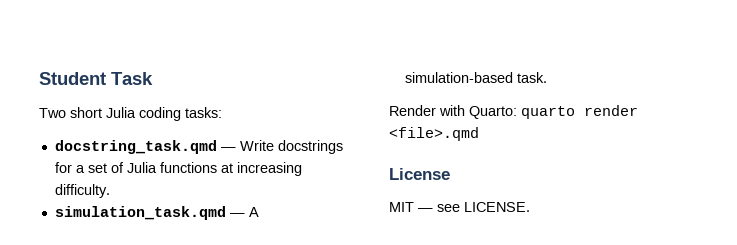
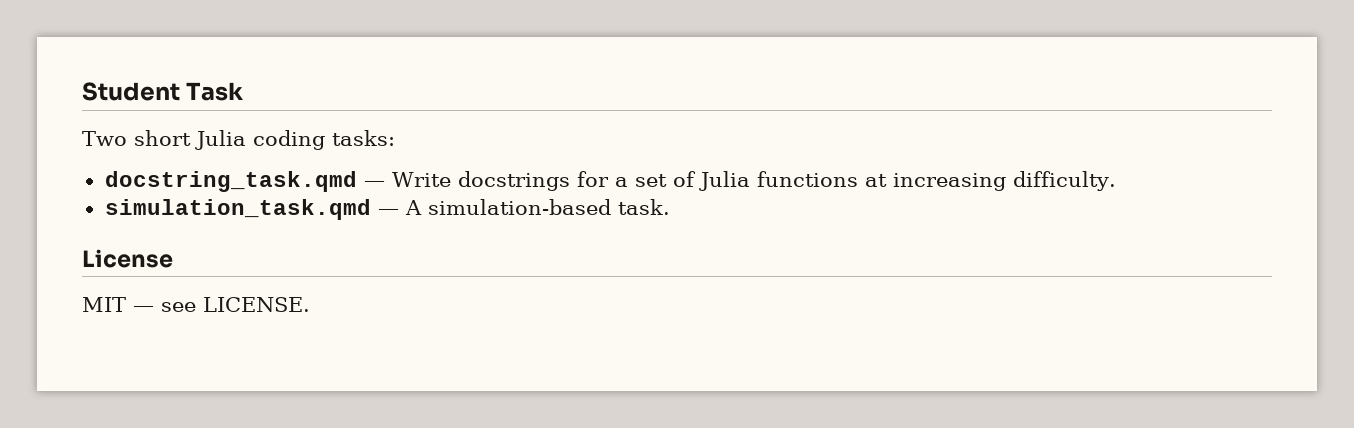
[389,105,638,119] [389,127,479,141] // Render with Quarto: quarto render <file>.qmd -> (670, 207) none

